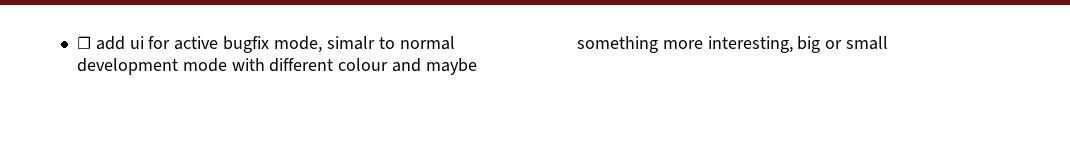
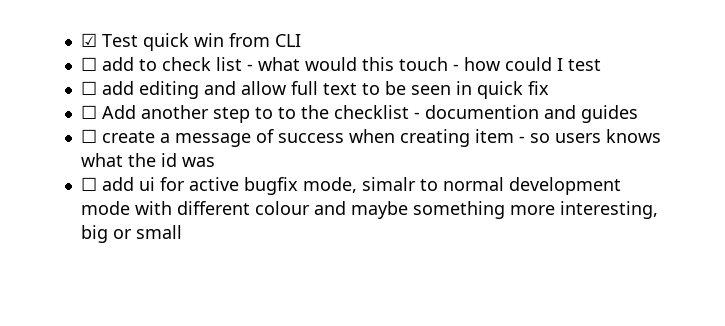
(76, 42) none -> [80,33,301,51] [80,57,601,71] [80,81,549,99] [80,105,638,123] [80,129,661,147] [80,153,215,167] ☑ Test quick win from CLI // ☐ add to check list - what would this touch - how could I test // ☐ add editing and allow full text to be seen in quick fix // ☐ Add another step to to the checklist - documention and guides // ☐ create a message of success when creating item - so users knows what the id was //

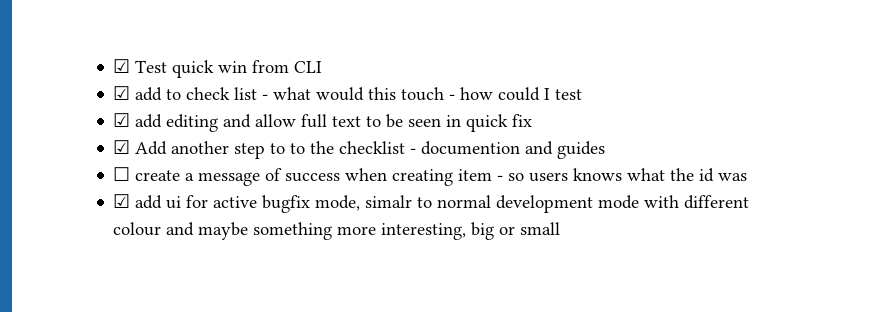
[80,57,97,71] ☐ -> [113,86,131,100] ☑
[80,81,97,95] ☐ -> [113,113,131,127] ☑
[80,105,97,119] ☐ -> [113,140,131,154] ☑
[80,177,97,191] ☐ -> [113,194,131,208] ☑

